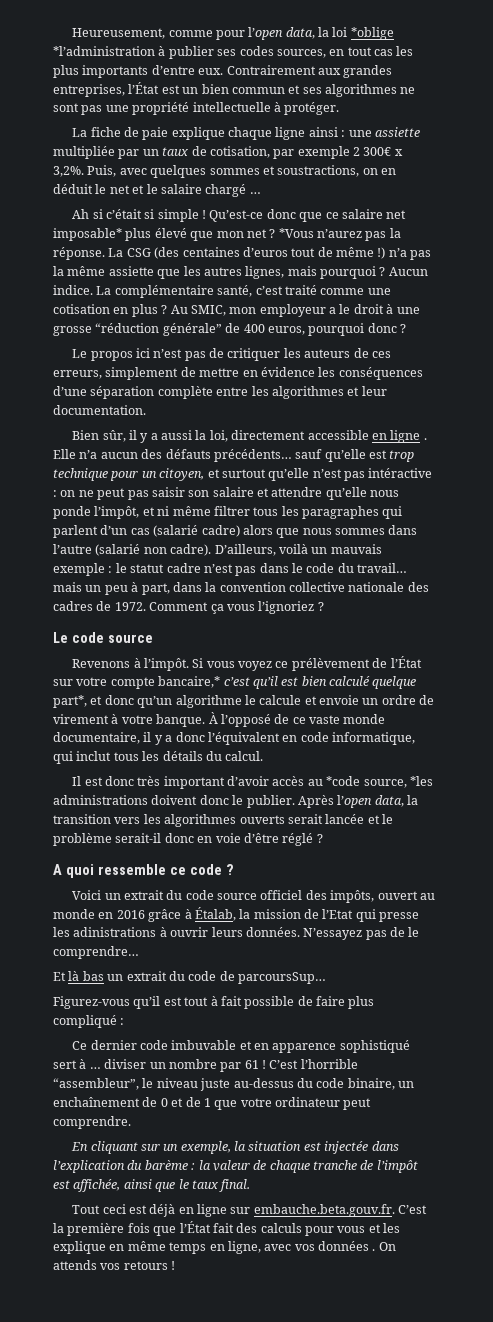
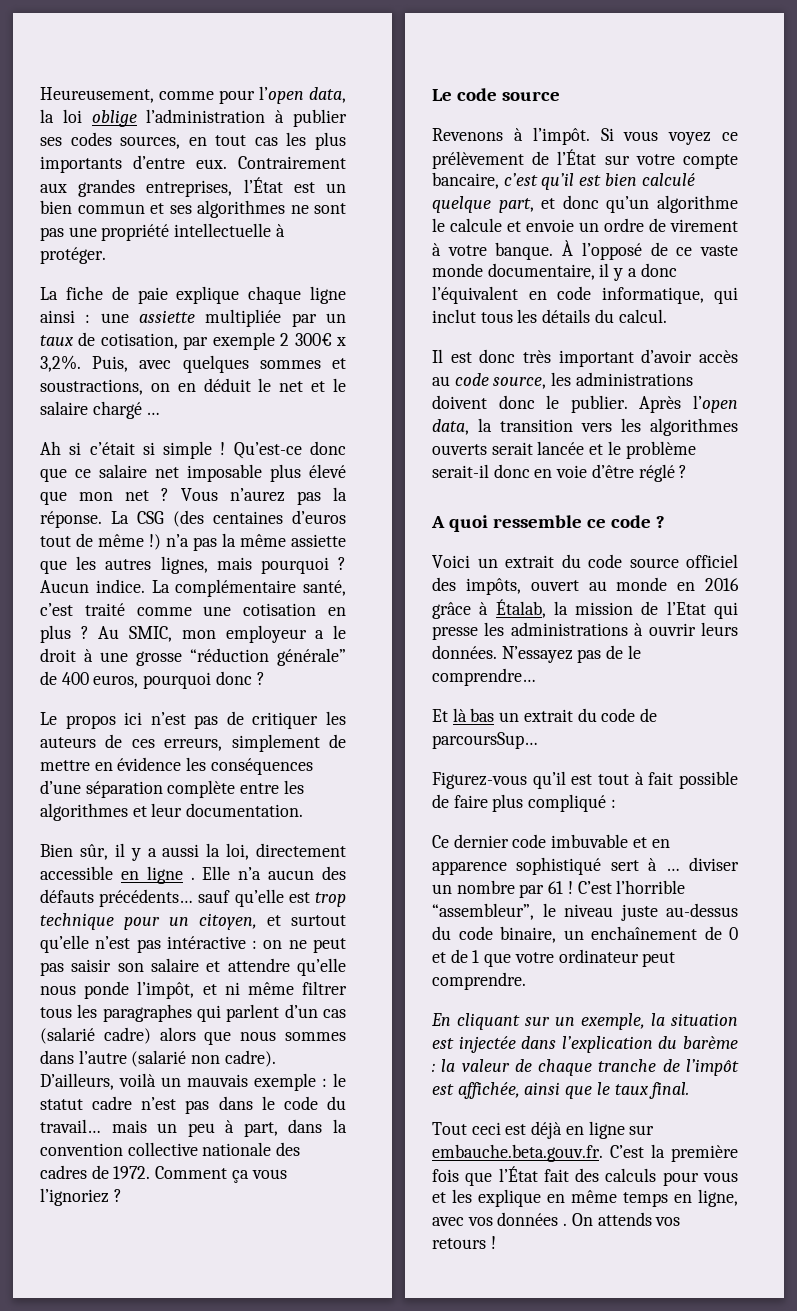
[350,27,394,40] [53,46,155,56] *oblige *l’administration -> [91,109,266,127] oblige l’administration
[53,228,122,241] imposable* -> [187,464,262,482] imposable
[278,228,314,238] *Vous -> [181,488,218,501] Vous
[158,676,221,688] bancaire,* -> [432,172,499,189] bancaire,
[53,695,87,708] part*, -> [498,198,534,213] part,
[326,776,433,788] *code source, *les -> [454,372,572,389] code source, les
[73,927,157,937] adinistrations -> [510,622,628,636] administrations

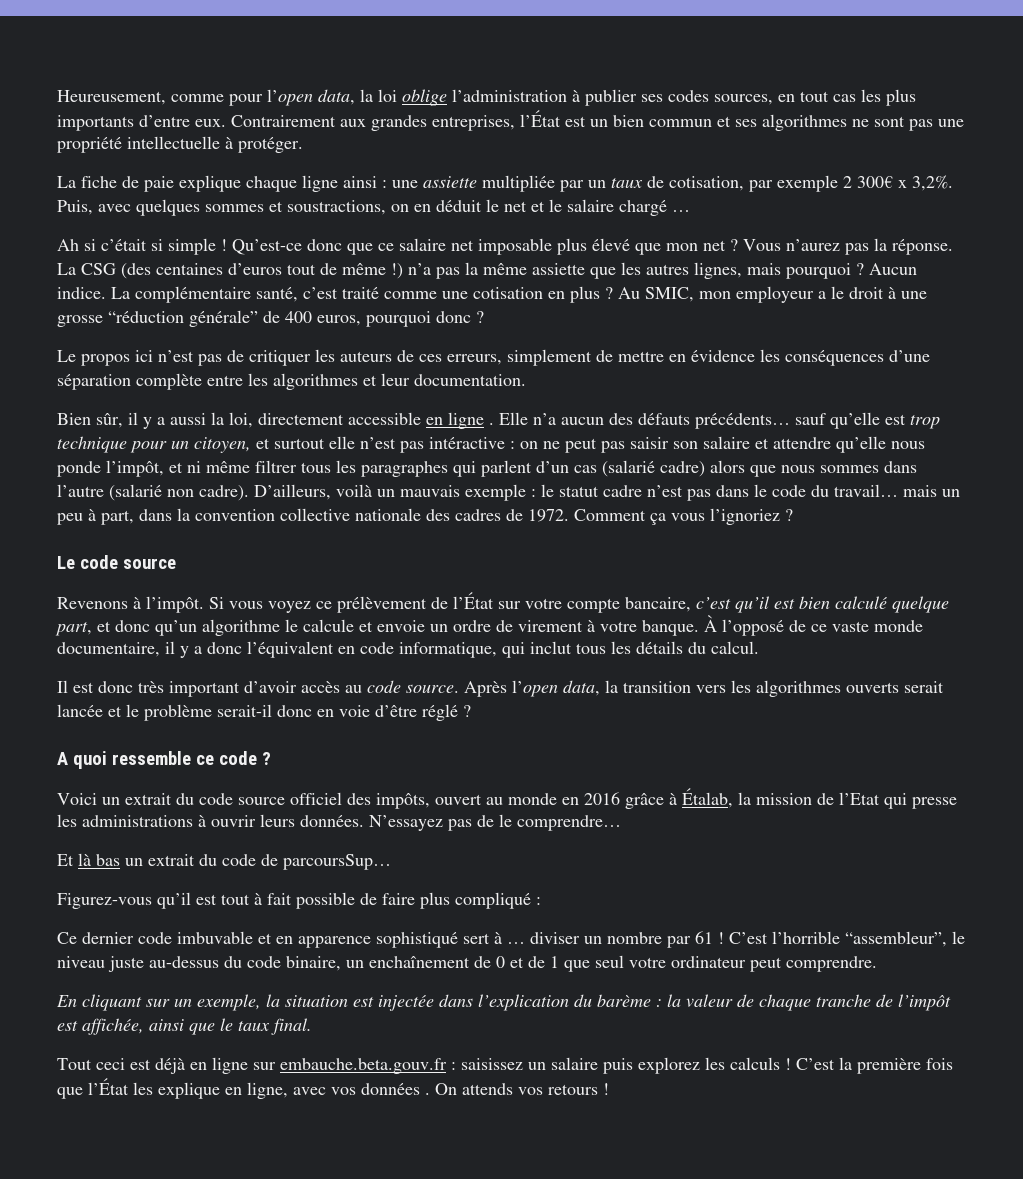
[40,935,89,953] qu’elle -> [329,436,355,449] elle
[493,372,693,389] [432,395,628,413] source, les administrations doivent donc le publier. -> [406,684,459,693] source.
(512, 960) none -> [595,955,624,968] seul
[432,1144,603,1162] embauche.beta.gouv.fr. -> [280,1057,791,1074] embauche.beta.gouv.fr : saisissez un salaire puis explorez les calculs !
[543,1168,738,1186] [432,1189,668,1207] fait des calculs pour vous et les explique en même temps -> [133,1082,220,1099] les explique

